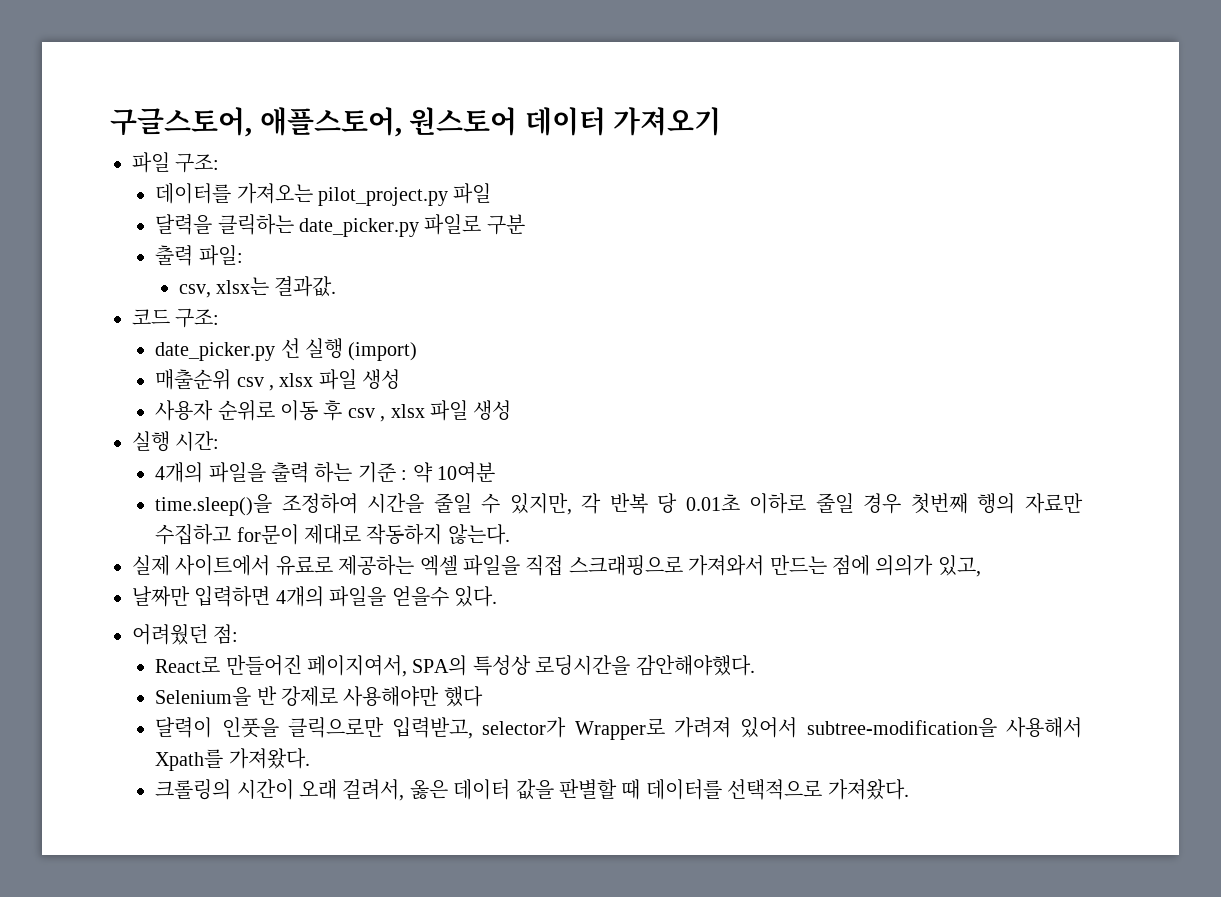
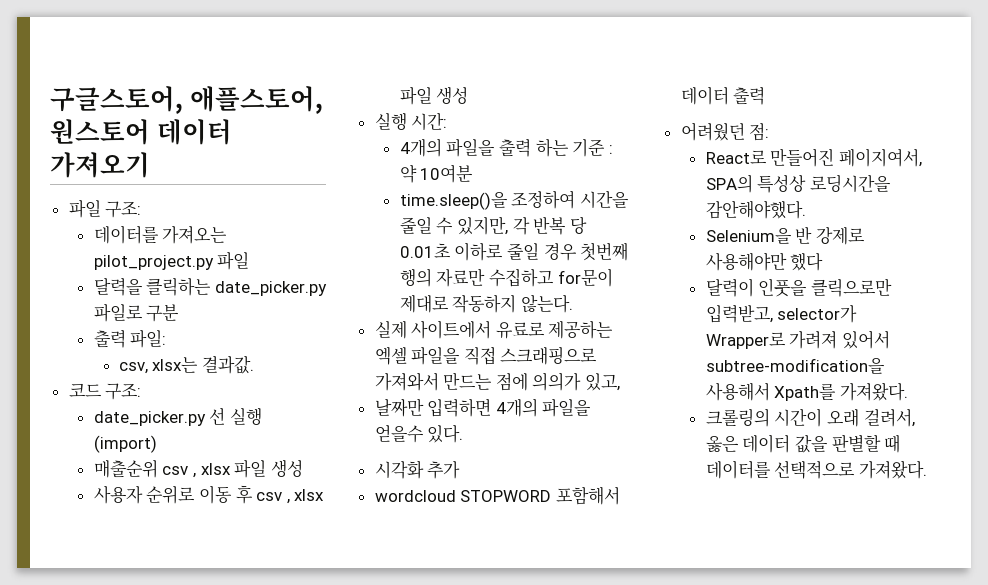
(497, 596) none -> [374,460,461,479] [374,486,620,505] [680,86,766,105] // 시각화 추가 // wordcloud STOPWORD 포함해서 데이터 출력

